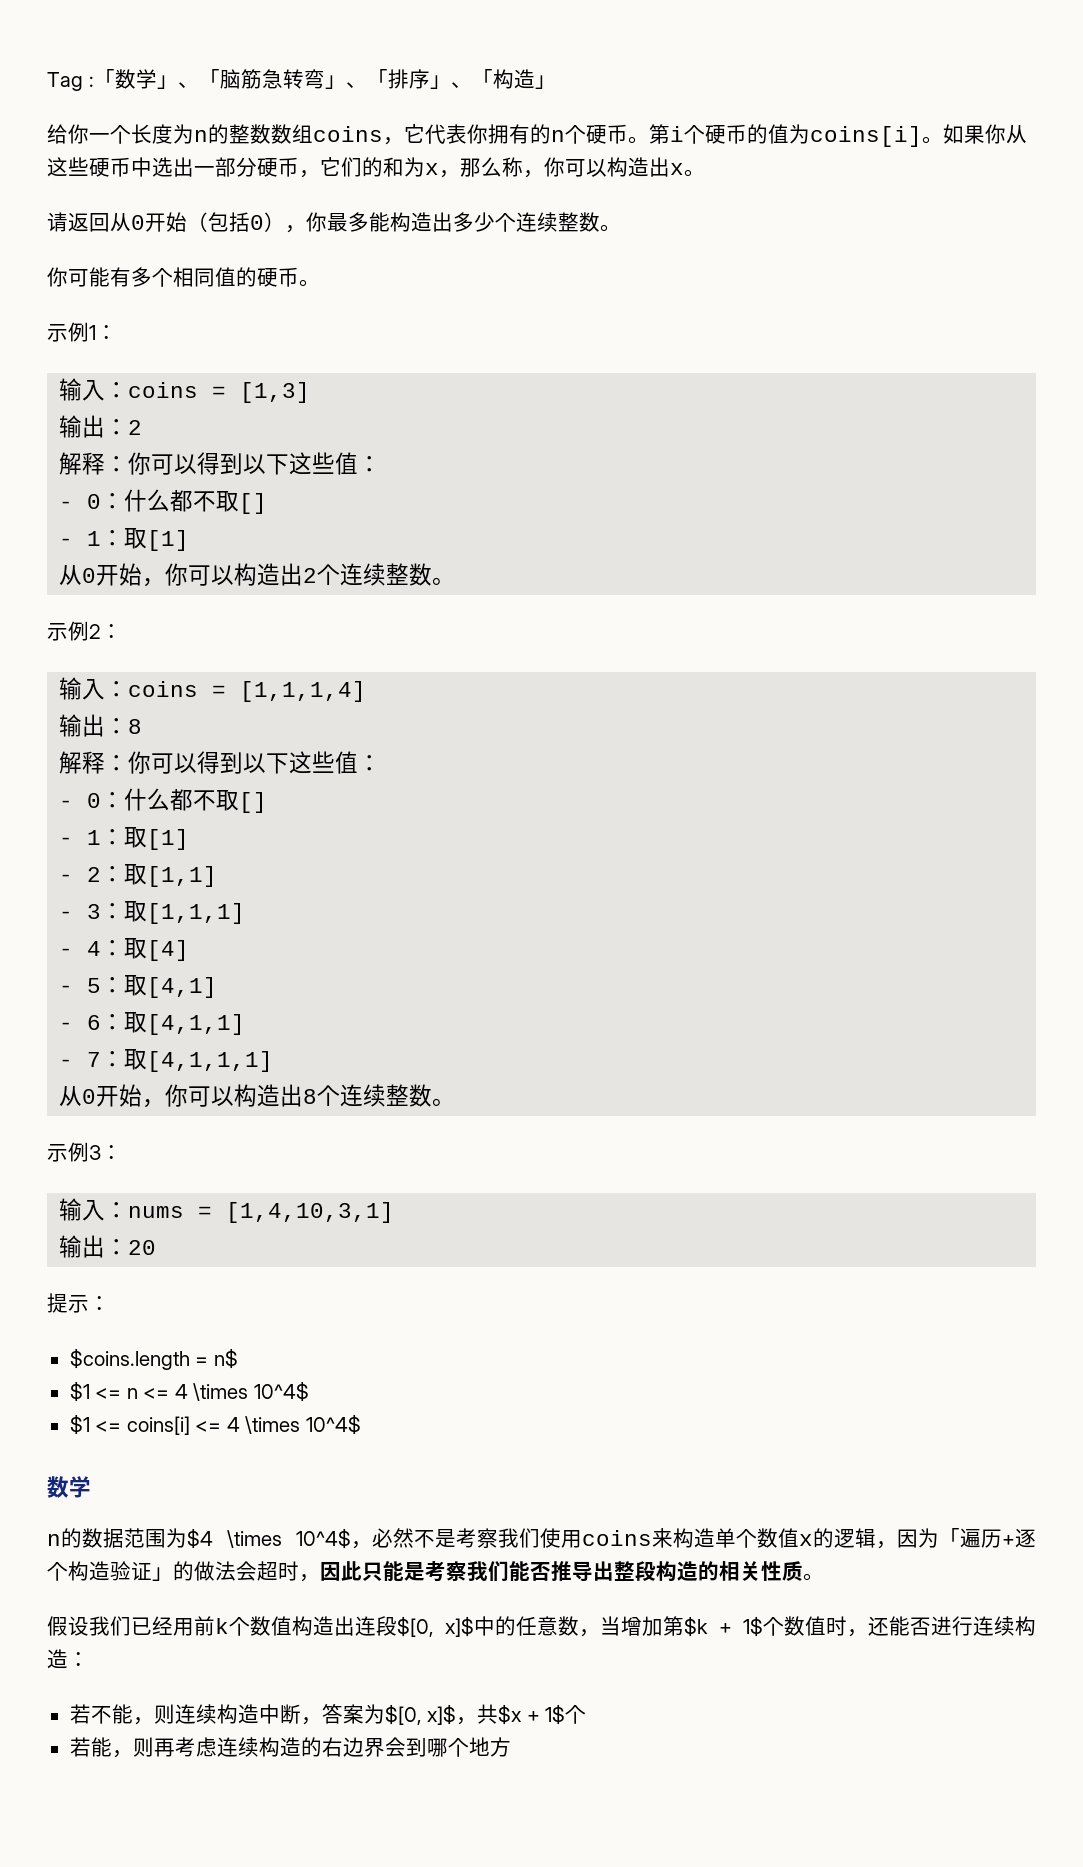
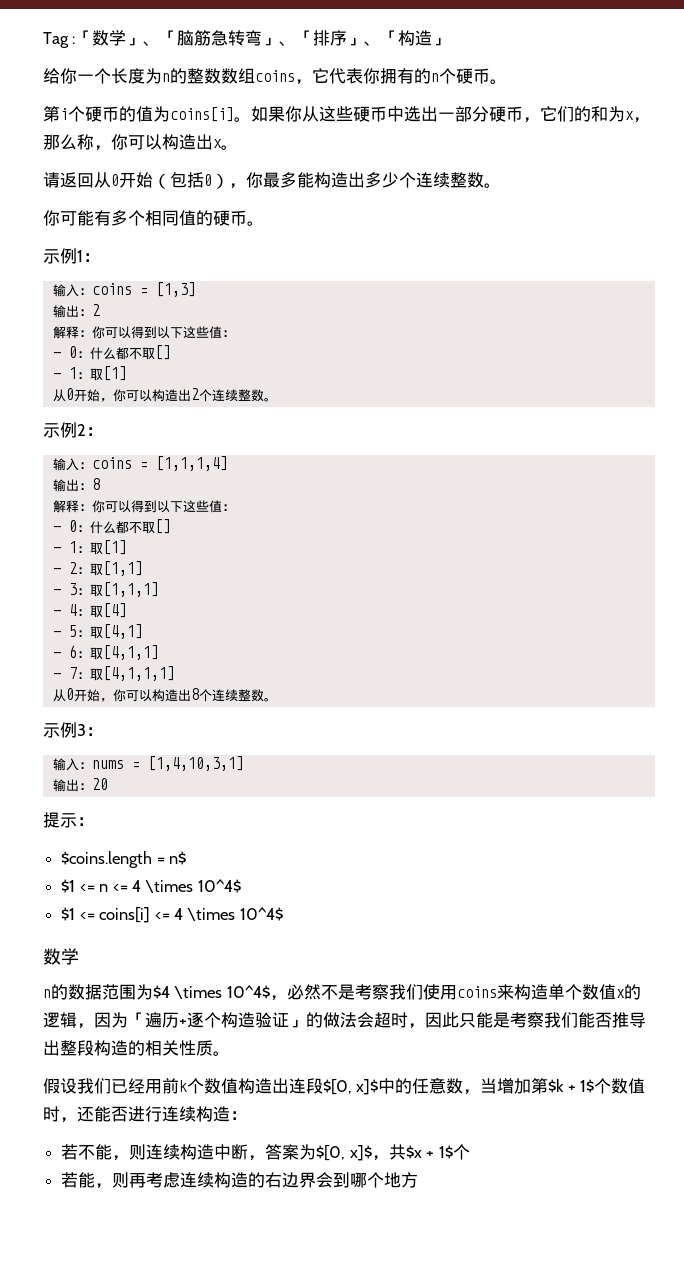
(649, 140) none -> (507, 81) //

